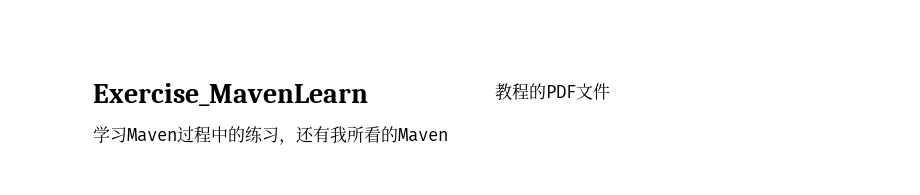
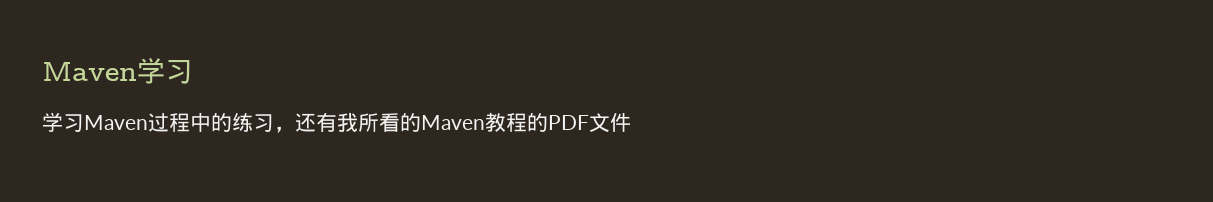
[93,83,368,106] Exercise_MavenLearn -> [42,58,193,84] Maven学习

